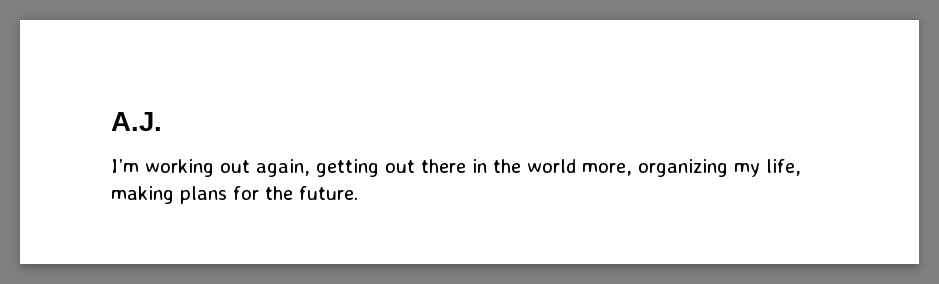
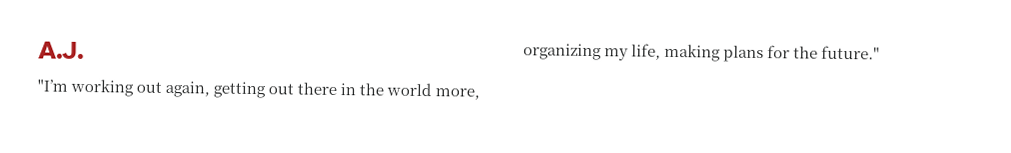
[111,159,139,173] I’m -> [37,79,68,92] "I’m
[299,186,358,200] future. -> [821,45,881,60] future."

